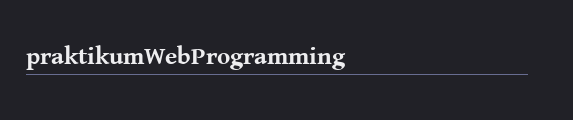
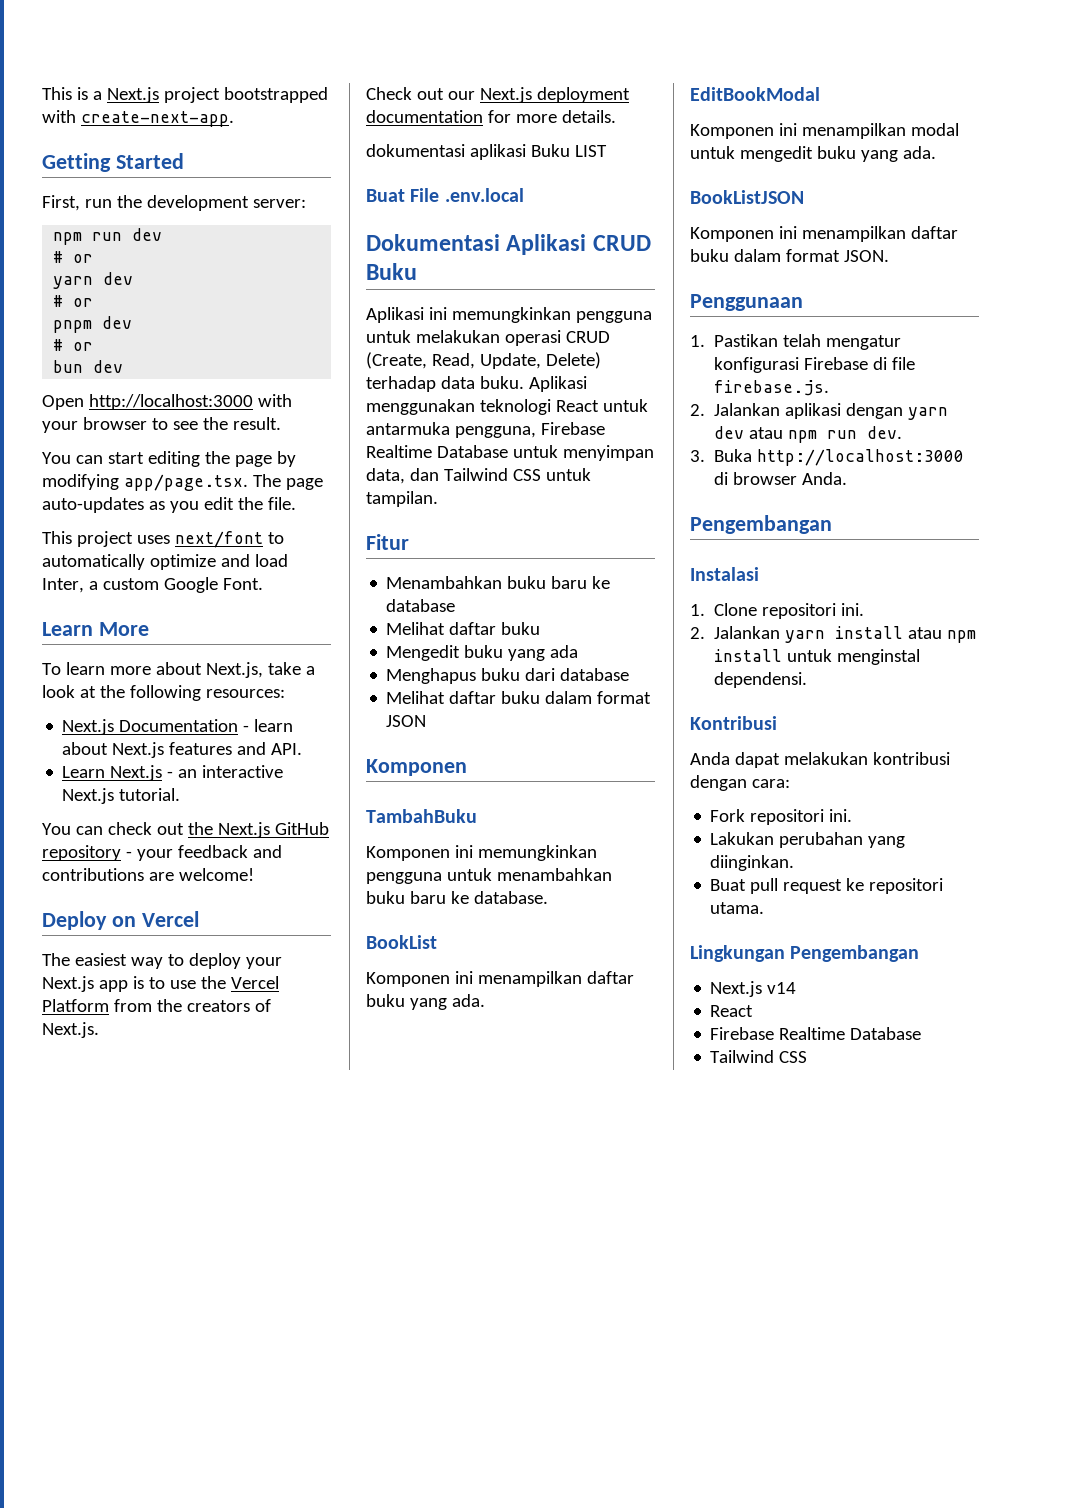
[26,45,346,70] praktikumWebProgramming -> [42,87,328,103] [42,110,234,127] [42,153,184,172] [42,195,306,211] [53,228,163,245] [53,251,94,263] [53,272,134,289] [53,295,94,307] [53,316,133,333] [53,339,94,351] [53,360,124,373] [42,394,292,410] [42,417,281,433] [42,451,296,467] [42,474,323,491] [42,497,296,513] [42,531,284,548] [42,554,288,570] [42,577,263,593] [42,622,149,636] [42,662,315,678] [42,685,285,701] [62,719,294,735] [62,742,303,758] [62,765,284,781] [62,788,181,804] [42,822,329,838] [42,845,282,861] [42,868,254,881] [42,911,199,930] [42,953,282,969] [42,976,279,992] [42,999,271,1012] [42,1022,99,1038] [366,87,630,103] [366,110,616,123] [366,144,607,160] [366,188,524,202] [366,234,651,255] [366,263,417,280] [366,307,652,323] [366,330,610,346] [366,352,601,369] [366,376,587,392] [366,399,648,415] [366,422,605,438] [366,445,654,461] [366,468,591,484] [366,491,438,507] [366,534,409,550] [386,576,611,589] [386,599,456,612] [386,622,541,635] [386,645,579,661] [386,668,630,684] [386,691,652,704] [386,715,427,727] [366,759,467,776] [366,809,477,823] [366,845,597,861] [366,868,612,884] [366,891,548,904] [366,935,437,949] [366,971,634,987] [366,994,485,1010] [690,87,820,101] [690,123,959,139] [690,146,936,162] [690,190,804,204] [690,226,958,242] [690,249,889,262] [690,294,803,311] [690,334,902,350] [714,357,916,373] [714,380,830,396] [690,403,949,420] [714,426,903,443] [690,449,965,466] [714,472,848,485] [690,515,832,534] [690,567,759,581] [690,603,865,619] [690,626,977,643] [714,649,921,665] [714,672,808,688] [690,716,777,730] [690,752,950,768] [690,775,790,791] [710,809,853,825] [710,832,906,848] [710,855,795,871] [710,878,944,894] [710,902,765,914] [690,945,920,962] [710,981,797,997] [710,1005,754,1017] [710,1027,922,1040] [710,1050,808,1063] This is a Next.js project bootstrapped with create-next-app. // Getting Started // First, run the development server: // npm run dev // # or // yarn dev // # or // pnpm dev // # or // bun dev // Open http://localhost:3000 with your browser to see the result. // You can start editing the page by modifying app/page.tsx. The page auto-updates as you edit the file. // This project uses next/font to automatically optimize and load Inter, a custom Google Font. // Learn More // To learn more about Next.js, take a look at the following resources: // Next.js Documentation - learn about Next.js features and API. // Learn Next.js - an interactive Next.js tutorial. // You can check out the Next.js GitHub repository - your feedback and contributions are welcome! // Deploy on Vercel // The easiest way to deploy your Next.js app is to use the Vercel Platform from the creators of Next.js. // Check out our Next.js deployment documentation for more details. // dokumentasi aplikasi Buku LIST // Buat File .env.local // Dokumentasi Aplikasi CRUD Buku // Aplikasi ini memungkinkan pengguna untuk melakukan operasi CRUD (Create, Read, Update, Delete) terhadap data buku. Aplikasi menggunakan teknologi React untuk antarmuka pengguna, Firebase Realtime Database untuk menyimpan data, dan Tailwind CSS untuk tampilan. // Fitur // Menambahkan buku baru ke database // Melihat daftar buku // Mengedit buku yang ada // Menghapus buku dari database // Melihat daftar buku dalam format JSON // Komponen // TambahBuku // Komponen ini memungkinkan pengguna untuk menambahkan buku baru ke database. // BookList // Komponen ini menampilkan daftar buku yang ada. // EditBookModal // Komponen ini menampilkan modal untuk mengedit buku yang ada. // BookListJSON // Komponen ini menampilkan daftar buku dalam format JSON. // Penggunaan // 1. Pastikan telah mengatur konfigurasi Firebase di file firebase.js. // 2. Jalankan aplikasi dengan yarn dev atau npm run dev. // 3. Buka http://localhost:3000 di browser Anda. // Pengembangan // Instalasi // 1. Clone repositori ini. // 2. Jalankan yarn install atau npm install untuk menginstal dependensi. // Kontribusi // Anda dapat melakukan kontribusi dengan cara: // Fork repositori ini. // Lakukan perubahan yang diinginkan. // Buat pull request ke repositori utama. // Lingkungan Pengembangan // Next.js v14 // React // Firebase Realtime Database // Tailwind CSS

